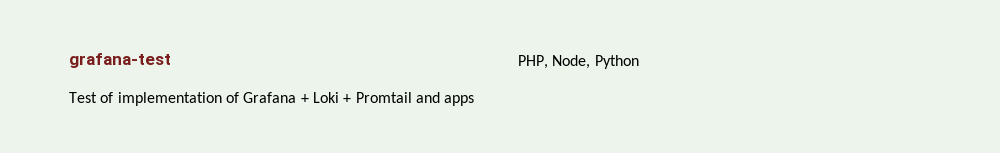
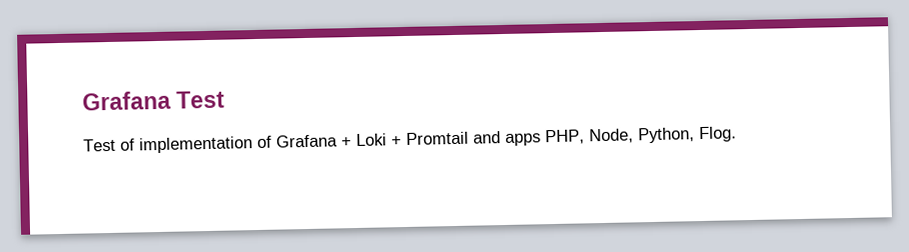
[69,53,171,68] grafana-test -> [82,90,226,111] Grafana Test
[594,55,639,69] Python -> [638,126,737,144] Python, Flog.

